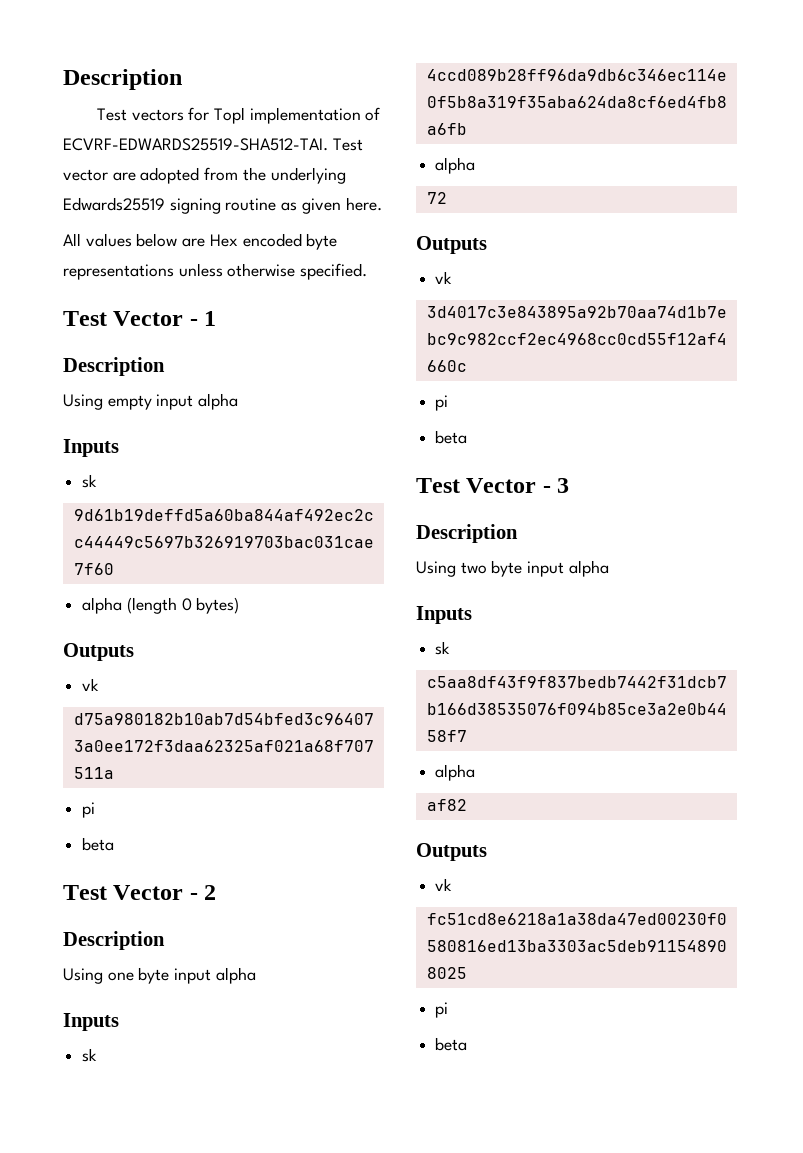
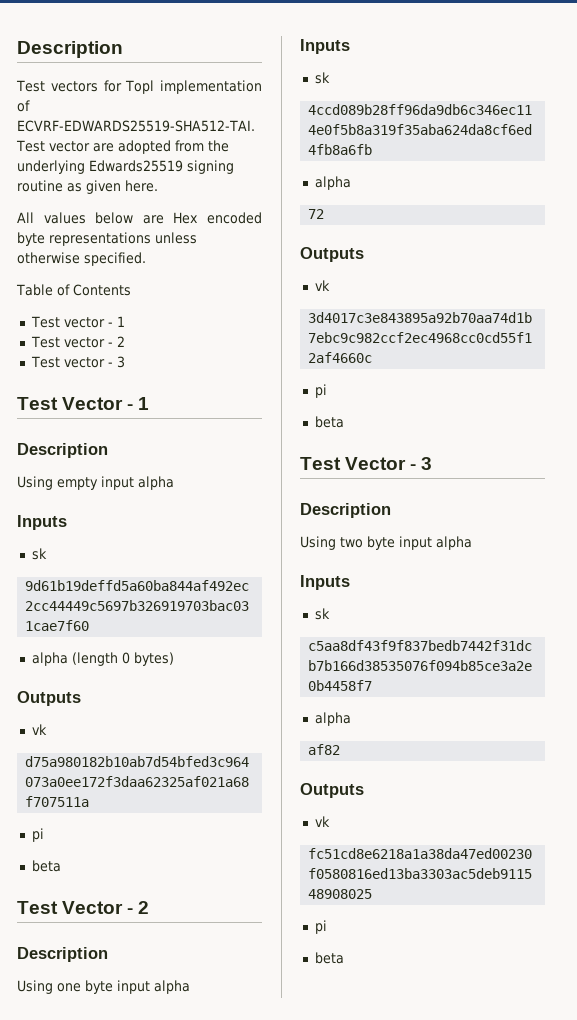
(368, 271) none -> [16,284,131,296] [30,316,125,328] [30,336,125,348] [30,356,125,368] // Table of Contents // Test vector - 1 // Test vector - 2 // Test vector - 3

